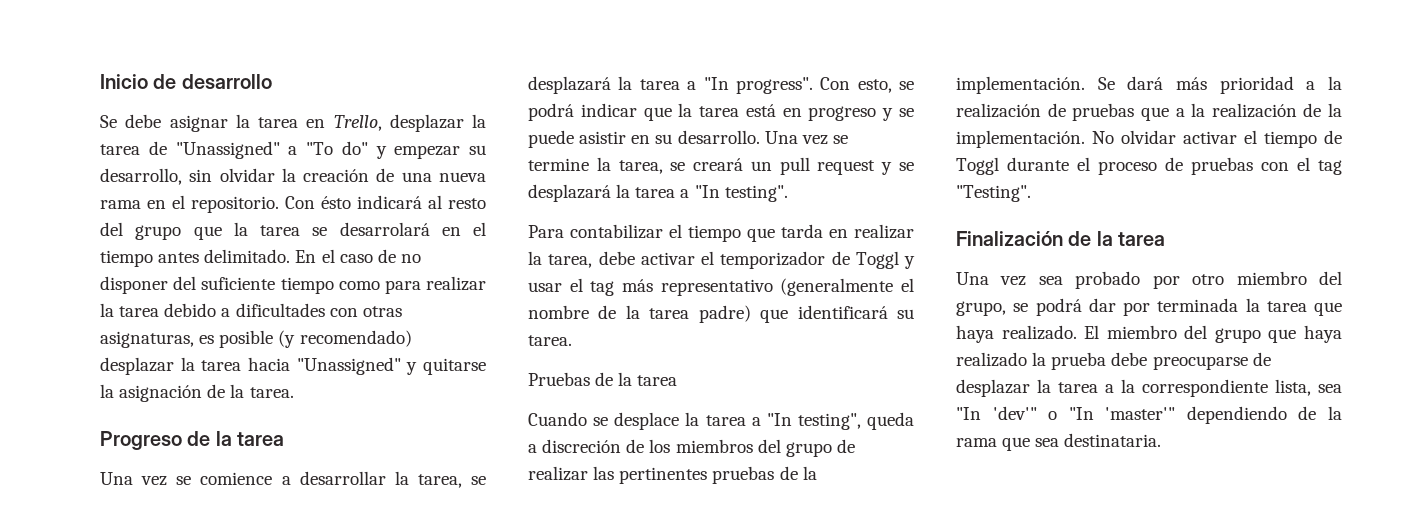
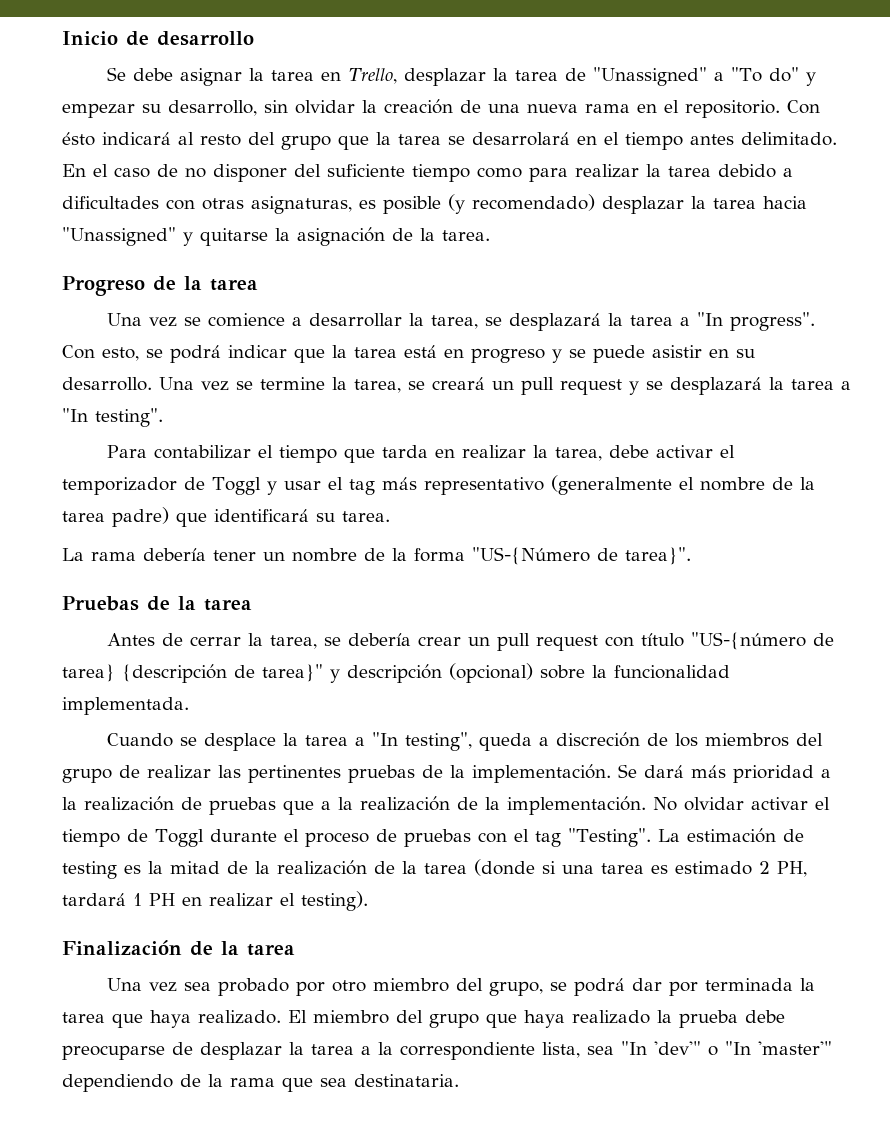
[528,372,678,386] Pruebas de la tarea -> [62,547,691,565] [62,596,252,611] [106,632,834,651] [62,663,730,683] [62,697,189,715] La rama debería tener un nombre de la forma "US-{Número de tarea}". // Pruebas de la tarea // Antes de cerrar la tarea, se debería crear un pull request con título "US-{número de tarea} {descripción de tarea}" y descripción (opcional) sobre la funcionalidad implementada.
(1031, 193) none -> [657,828,804,843] [62,859,807,879] [62,891,368,911] La estimación de testing es la mitad de la realización de la tarea (donde si una tarea es estimado 2 PH, tardará 1 PH en realizar el testing).

